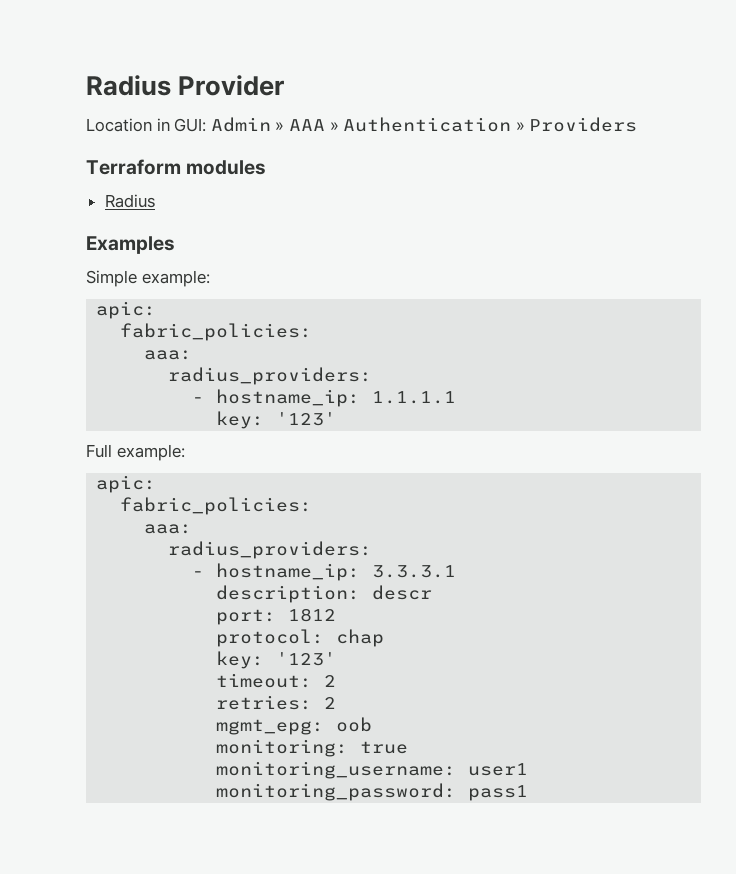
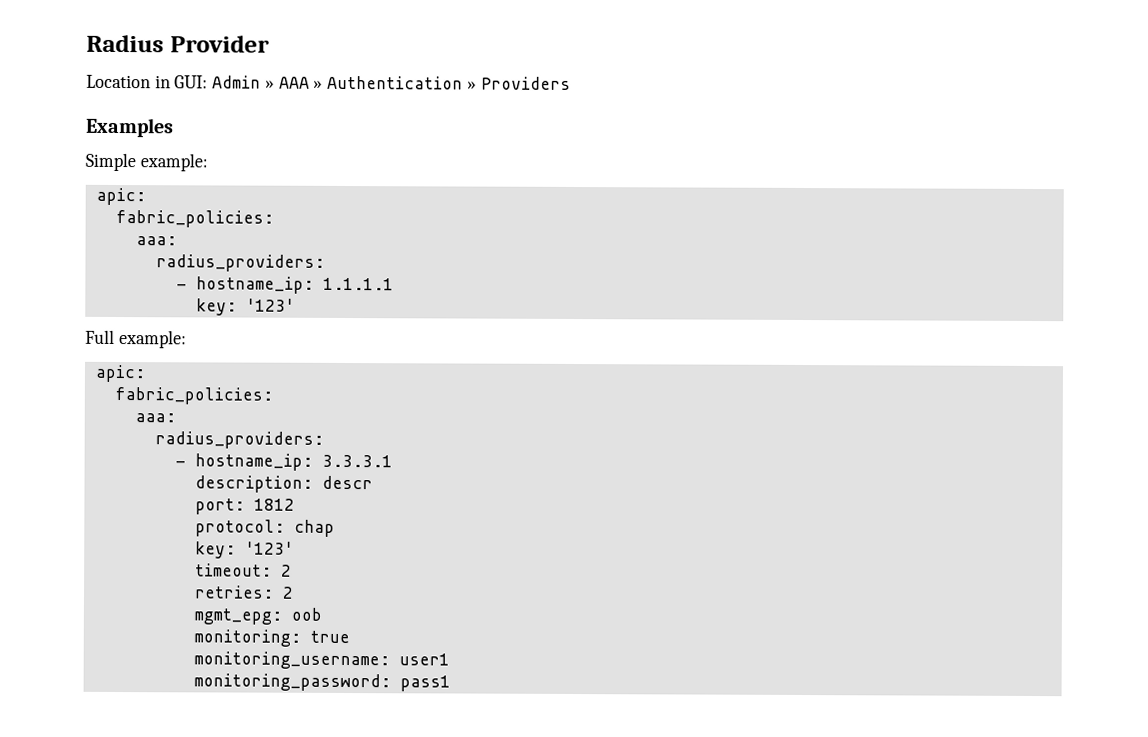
[86,159,267,175] [104,194,155,208] // Terraform modules // Radius -> (571, 83) none

